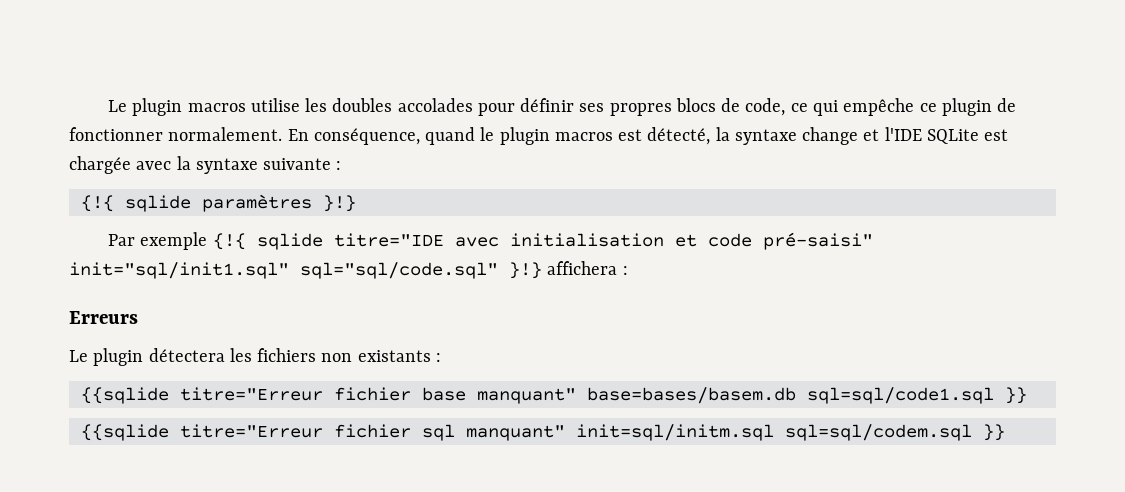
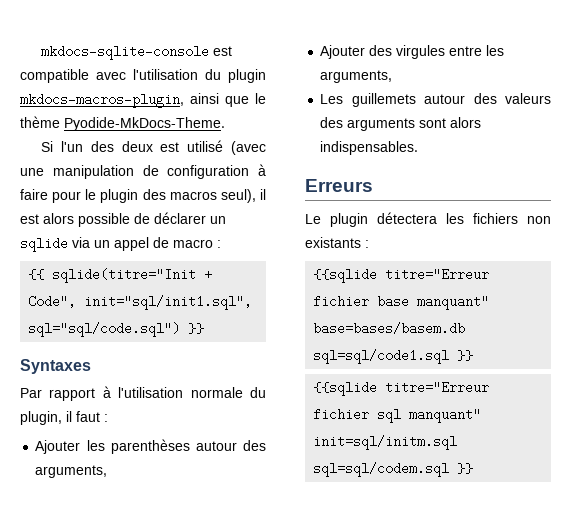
[107,98,1017,116] [69,127,1009,145] [69,156,342,174] [80,194,356,212] [107,232,873,250] [69,261,628,279] Le plugin macros utilise les doubles accolades pour définir ses propres blocs de code, ce qui empêche ce plugin de fonctionner normalement. En conséquence, quand le plugin macros est détecté, la syntaxe change et l'IDE SQLite est chargée avec la syntaxe suivante : // {!{ sqlide paramètres }!} // Par exemple {!{ sqlide titre="IDE avec initialisation et code pré-saisi" init="sql/init1.sql" sql="sql/code.sql" }!} affichera : -> [41,45,233,60] [20,69,266,83] [20,93,266,108] [20,116,225,131] [41,140,266,155] [20,164,266,179] [20,189,266,203] [20,212,226,227] [20,237,221,252] [28,268,213,283] [28,295,253,310] [28,322,205,337] [20,359,91,374] [20,386,266,401] [20,411,108,425] [35,439,266,454] [35,465,108,478] [320,45,505,59] [320,70,393,83] [320,93,551,107] [320,117,482,131] [320,141,419,155] mkdocs-sqlite-console est compatible avec l'utilisation du plugin mkdocs-macros-plugin, ainsi que le thème Pyodide-MkDocs-Theme. // Si l'un des deux est utilisé (avec une manipulation de configuration à faire pour le plugin des macros seul), il est alors possible de déclarer un sqlide via un appel de macro : // {{ sqlide(titre="Init + Code", init="sql/init1.sql", sql="sql/code.sql") }} // Syntaxes // Par rapport à l'utilisation normale du plugin, il faut : // Ajouter les parenthèses autour des arguments, // Ajouter des virgules entre les arguments, // Les guillemets autour des valeurs des arguments sont alors indispensables.

